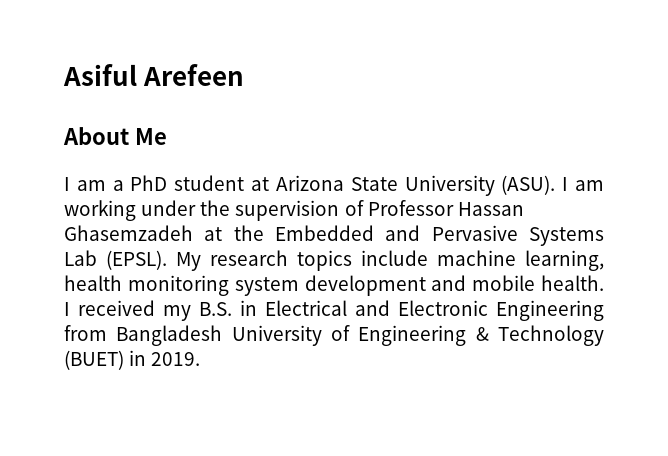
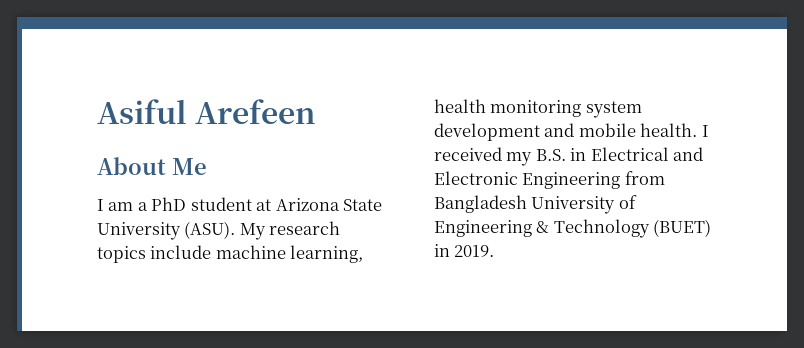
[562,177,604,191] [64,200,524,221] [64,225,604,246] [64,250,167,270] I am working under the supervision of Professor Hassan Ghasemzadeh at the Embedded and Pervasive Systems Lab (EPSL). -> (236, 230) none

